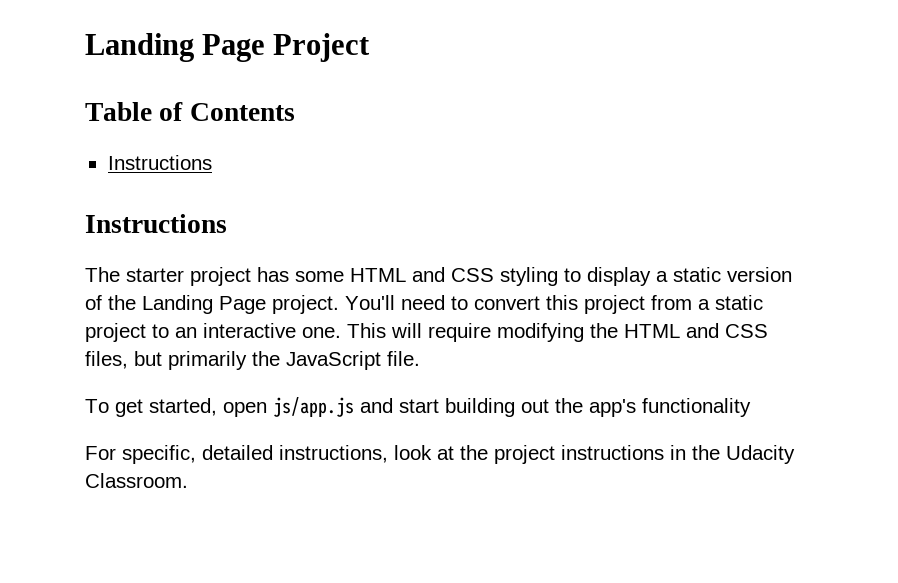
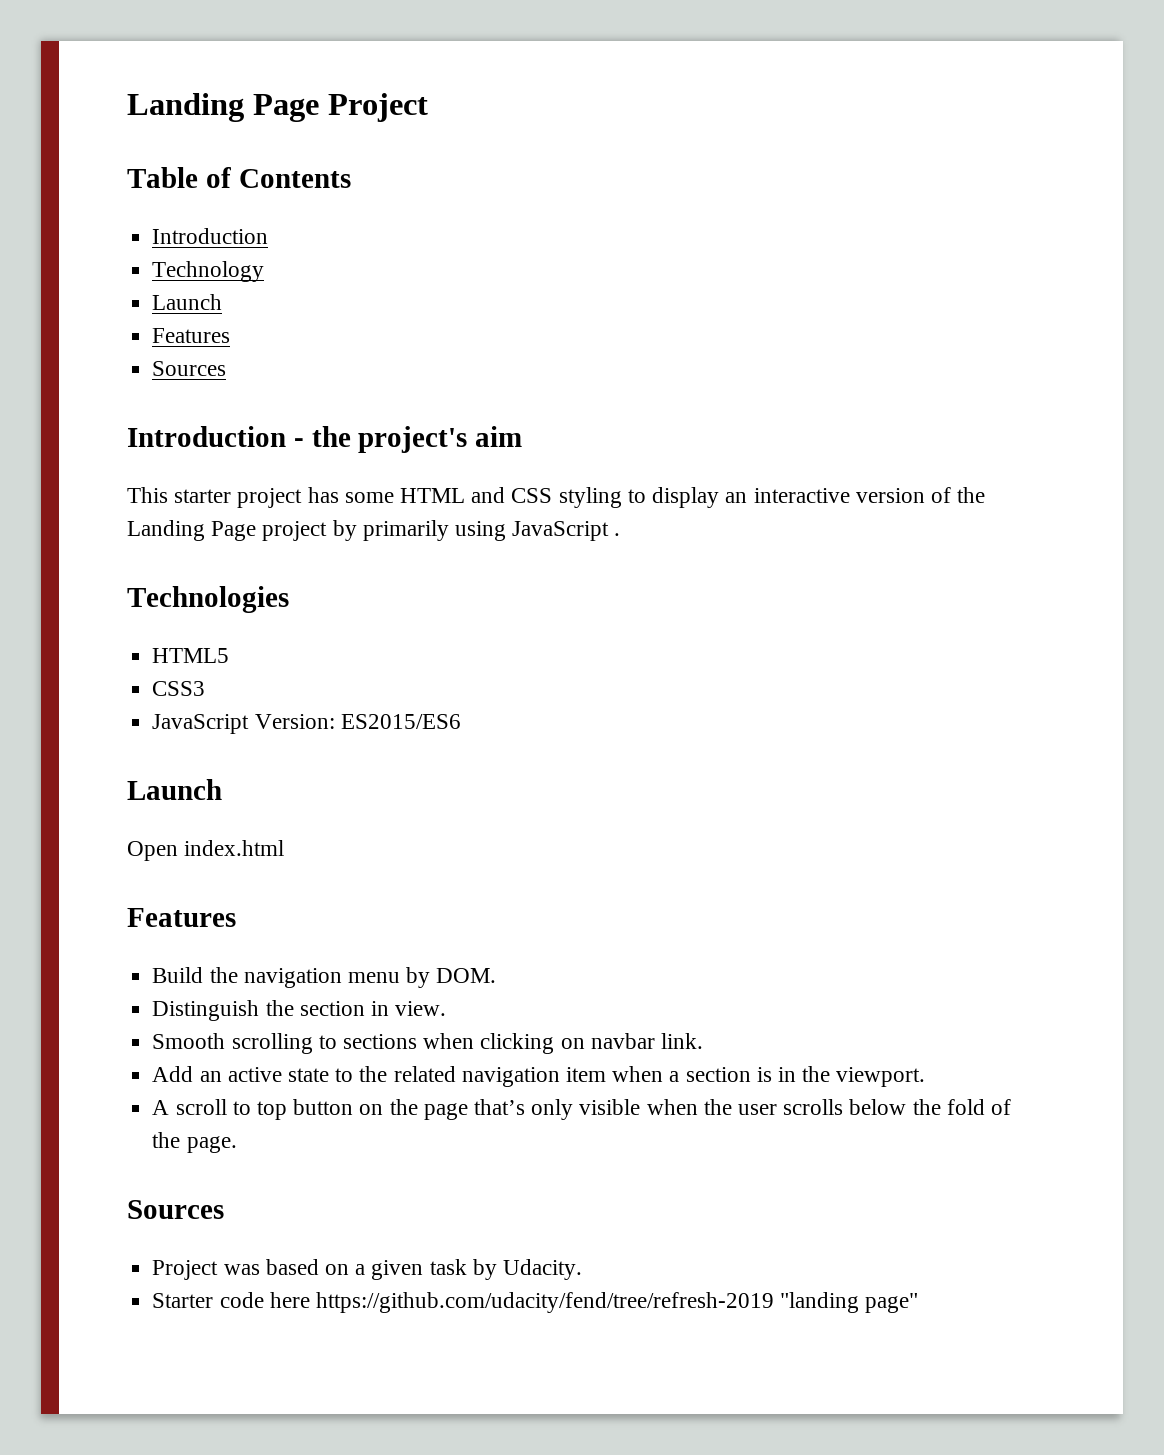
[107,155,212,170] [85,214,227,233] [85,267,120,282] Instructions // Instructions // The -> [152,228,269,244] [152,261,265,282] [152,294,223,310] [152,328,231,343] [152,361,227,376] [127,426,523,453] [127,487,168,503] Introduction // Technology // Launch // Features // Sources // Introduction - the project's aim // This
[656,267,721,282] a static -> [725,488,850,503] an interactive
[272,295,763,314] [85,323,768,342] [85,351,420,370] [85,397,751,417] [85,445,795,464] [85,473,188,488] project. You'll need to convert this project from a static project to an interactive one. This will require modifying the HTML and CSS files, but primarily the JavaScript file. // To get started, open js/app.js and start building out the app's functionality // For specific, detailed instructions, look at the project instructions in the Udacity Classroom. -> [262,520,621,541] [127,586,289,613] [152,648,230,663] [152,681,206,696] [152,714,461,734] [127,779,222,800] [127,840,285,861] [127,908,236,927] [152,967,497,988] [152,1000,447,1021] [152,1033,703,1054] [152,1066,926,1087] [152,1099,1012,1120] [152,1132,237,1153] [127,1200,224,1219] [152,1259,582,1280] [152,1292,919,1313] project by primarily using JavaScript . // Technologies // HTML5 // CSS3 // JavaScript Version: ES2015/ES6 // Launch // Open index.html // Features // Build the navigation menu by DOM. // Distinguish the section in view. // Smooth scrolling to sections when clicking on navbar link. // Add an active state to the related navigation item when a section is in the viewport. // A scroll to top button on the page that’s only visible when the user scrolls below the fold of the page. // Sources // Project was based on a given task by Udacity. // Starter code here https://github.com/udacity/fend/tree/refresh-2019 "landing page"

